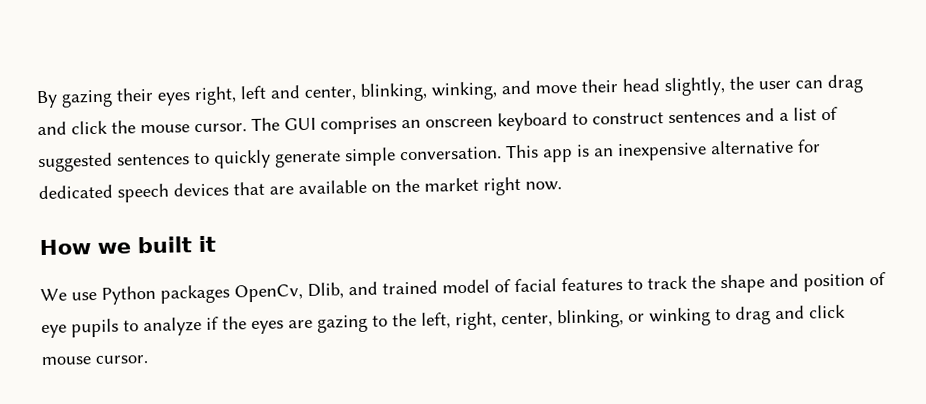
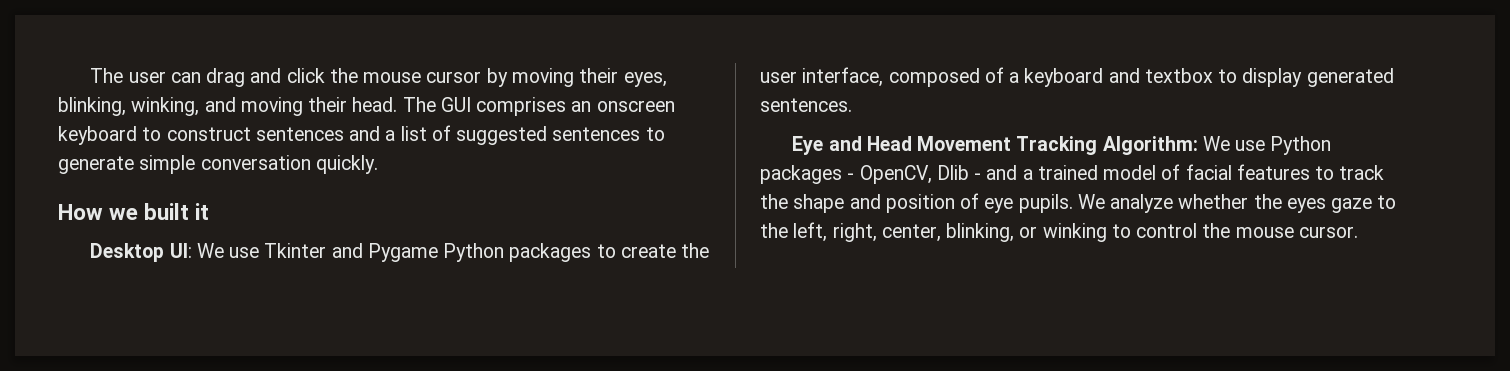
[36,76,754,109] By gazing their eyes right, left and center, blinking, winking, and move their head slightly, the -> [90,68,124,83] The
[194,123,247,133] cursor. -> [426,68,667,87] [58,97,398,116] cursor by moving their eyes, blinking, winking, and moving their head.
[213,149,271,169] quickly -> (665, 134) none
[399,139,821,163] [38,176,562,203] [39,235,216,256] [40,281,378,305] conversation. This app is an inexpensive alternative for dedicated speech devices that are available on the market right now. // How we built it // We use Python packages OpenCv, Dlib, and -> [200,155,378,174] [58,203,210,220] [90,243,710,262] [760,67,1394,87] [760,98,852,112] [792,136,1332,155] [760,165,1033,184] conversation quickly. // How we built it // Desktop UI: We use Tkinter and Pygame Python packages to create the user interface, composed of a keyboard and textbox to display generated sentences. // Eye and Head Movement Tracking Algorithm: We use Python packages - OpenCV, Dlib - and a
[71,314,368,338] pupils to analyze if the eyes are gazing -> [1018,194,1373,213] pupils. We analyze whether the eyes gaze
[735,304,846,325] drag and click -> [1136,223,1231,238] control the

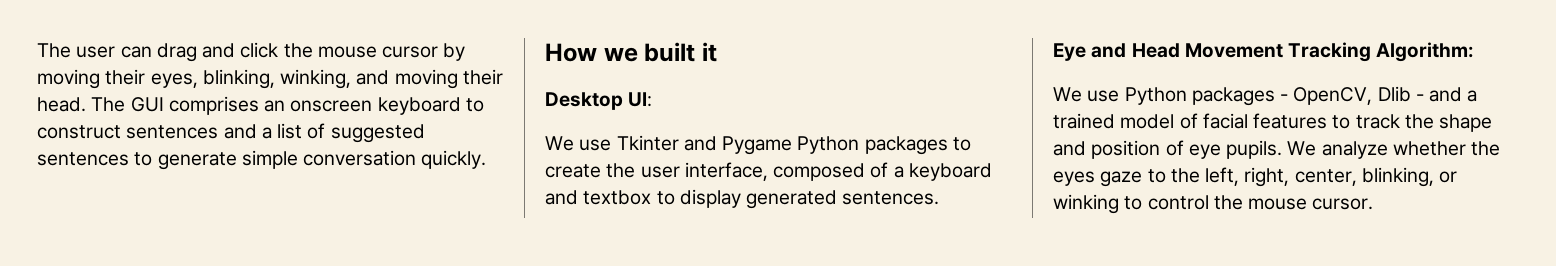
(192, 250) none -> (653, 99) //
(1198, 145) none -> (1475, 52) //

